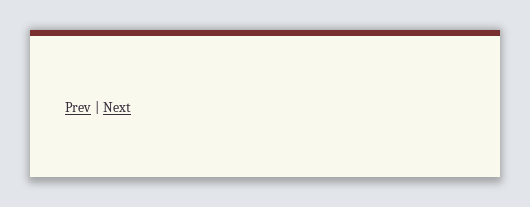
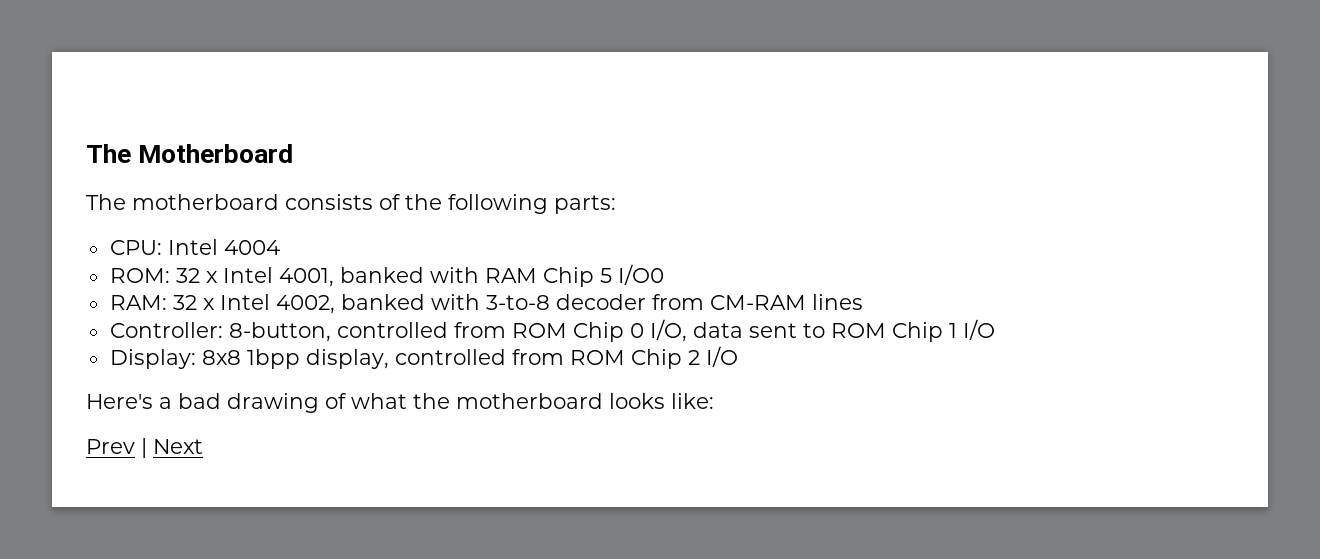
(65, 107) none -> [86,144,294,163] [86,194,616,214] [109,239,280,255] [109,264,664,287] [109,294,863,314] [109,319,995,342] [109,346,738,369] [86,393,714,413] The Motherboard // The motherboard consists of the following parts: // CPU: Intel 4004 // ROM: 32 x Intel 4001, banked with RAM Chip 5 I/O0 // RAM: 32 x Intel 4002, banked with 3-to-8 decoder from CM-RAM lines // Controller: 8-button, controlled from ROM Chip 0 I/O, data sent to ROM Chip 1 I/O // Display: 8x8 1bpp display, controlled from ROM Chip 2 I/O // Here's a bad drawing of what the motherboard looks like: //

